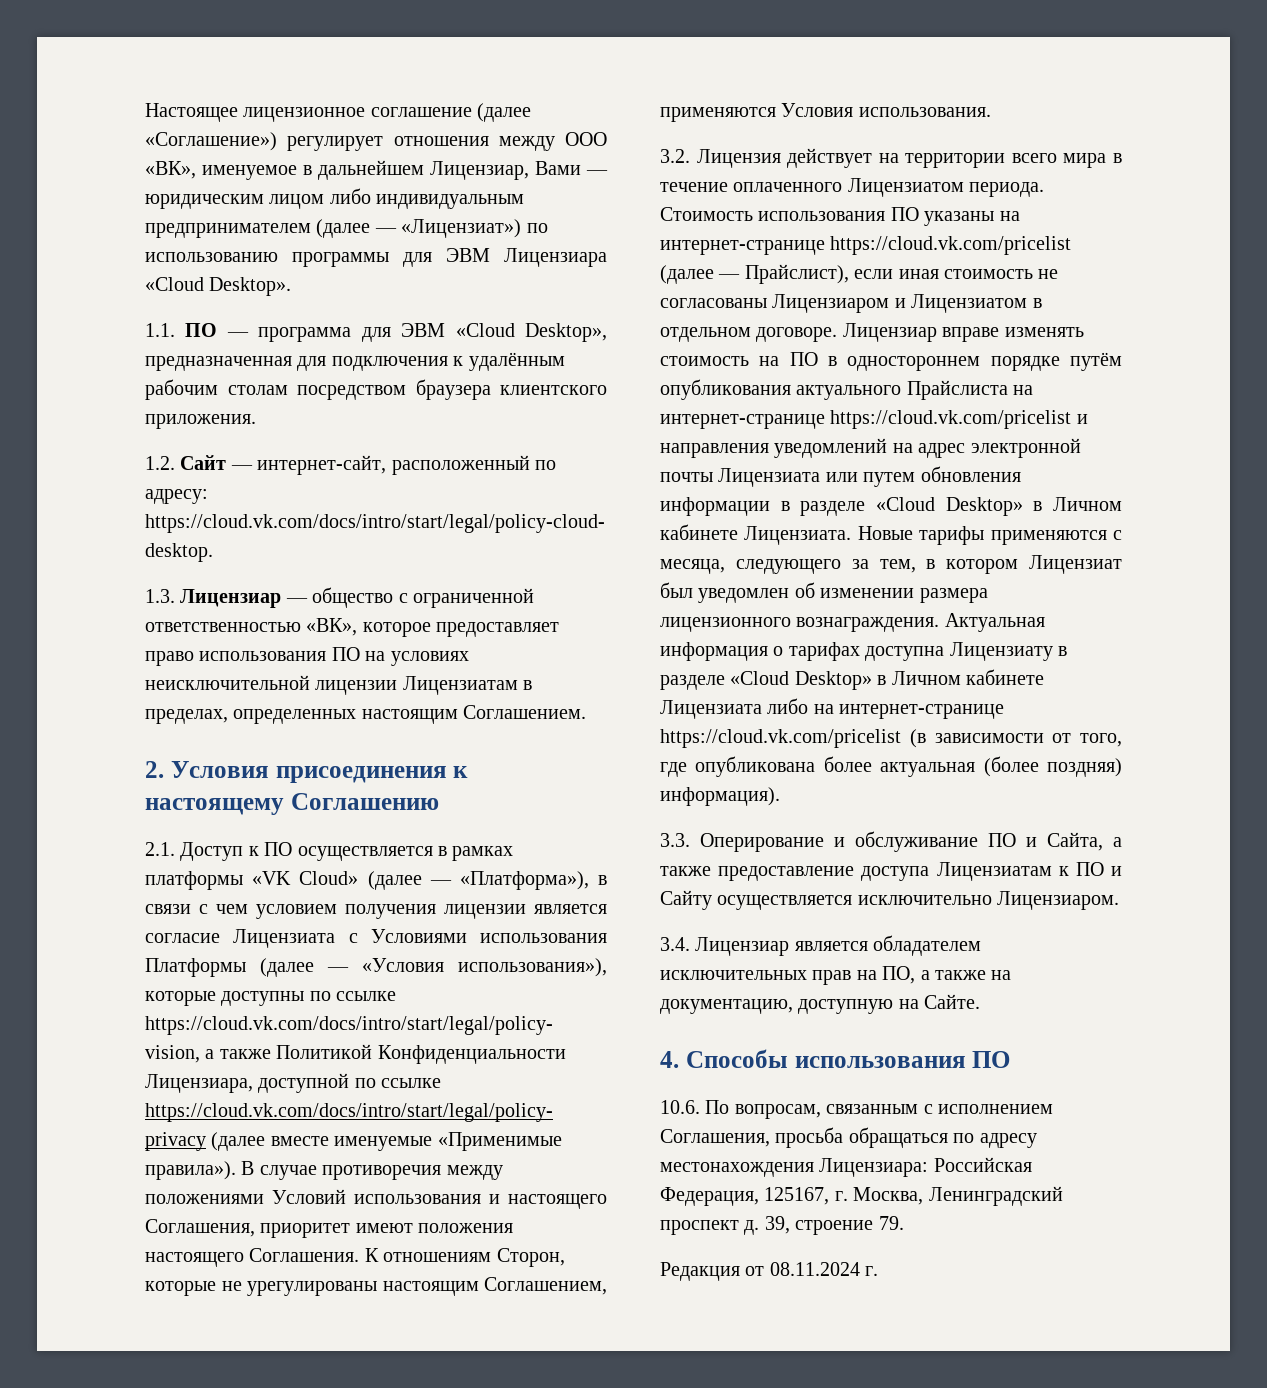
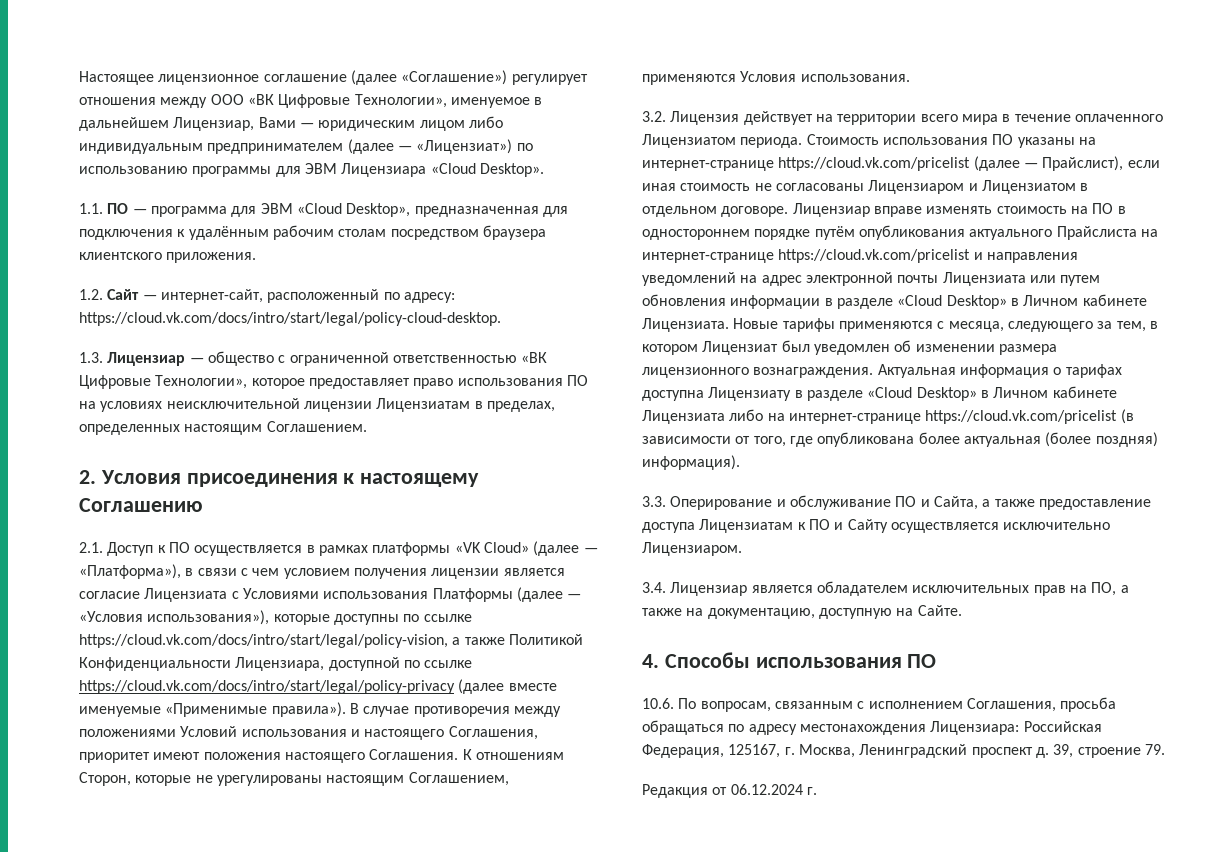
[145,161,196,179] «ВК», -> [247,94,447,108] «ВК Цифровые Технологии»,
[306,618,358,636] «ВК», -> [521,352,548,363] [79,375,248,389] «ВК Цифровые Технологии»,
[769,1262,860,1276] 08.11.2024 -> [730,784,803,795] 06.12.2024

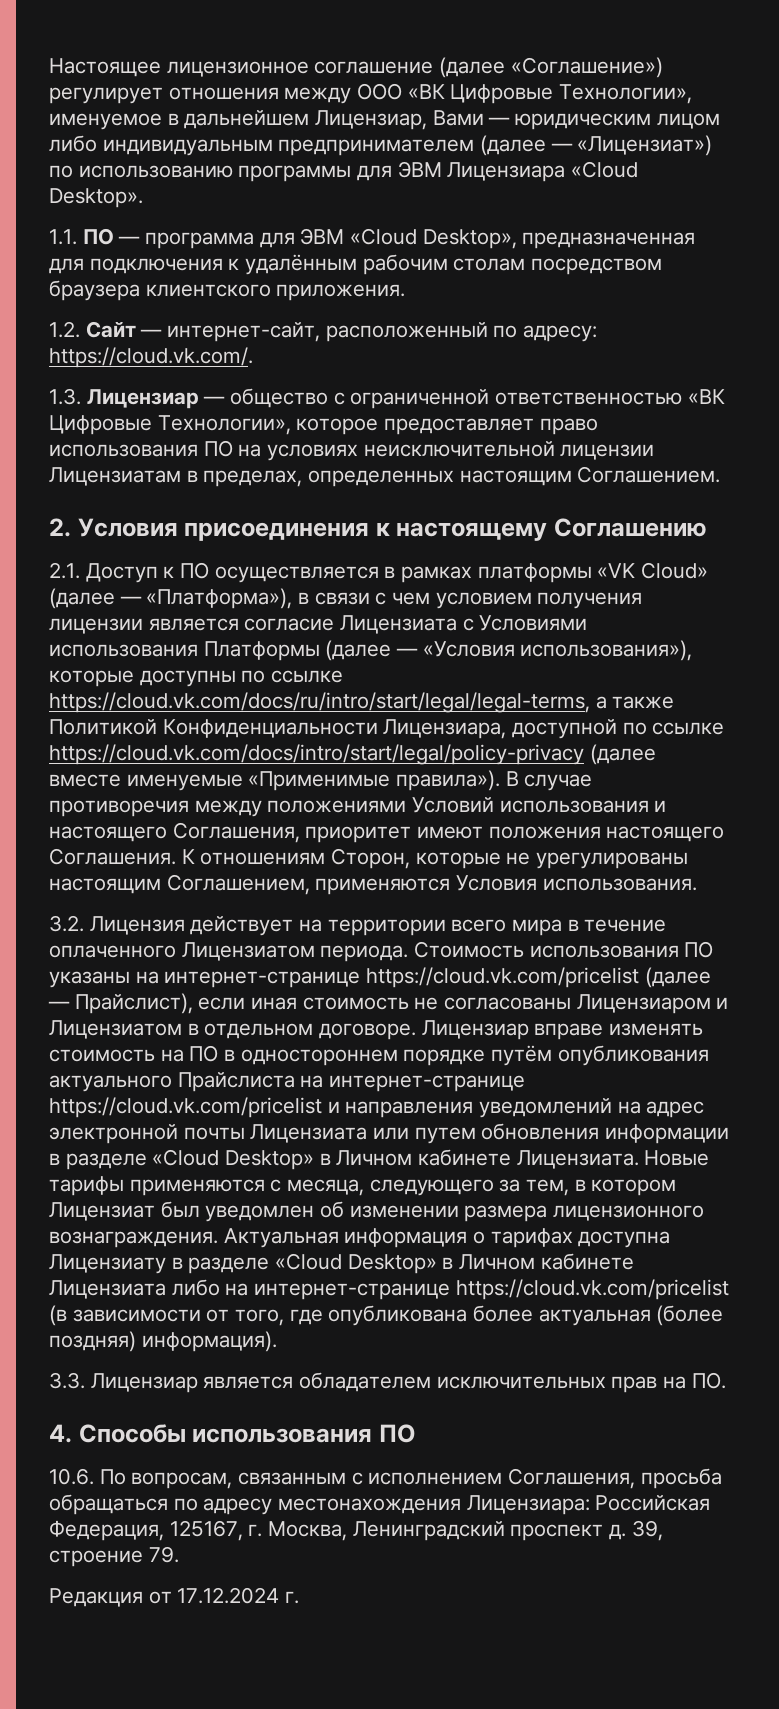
[79,312,501,326] https://cloud.vk.com/docs/intro/start/legal/policy-cloud-desktop. -> [49,347,253,368] https://cloud.vk.com/.
[79,634,448,648] https://cloud.vk.com/docs/intro/start/legal/policy-vision, -> [49,692,590,713] https://cloud.vk.com/docs/ru/intro/start/legal/legal-terms,
[670,495,1151,510] [642,519,1111,533] [642,542,742,556] [642,582,666,593] Оперирование и обслуживание ПО и Сайта, а также предоставление доступа Лицензиатам к ПО и Сайту осуществляется исключительно Лицензиаром. // 3.4. -> (85, 1380) none
[1091,582,1129,596] [642,605,962,619] ПО, а также на документацию, доступную на Сайте. -> [691,1372,726,1389] ПО.
[730,784,803,795] 06.12.2024 -> [177,1587,280,1604] 17.12.2024

